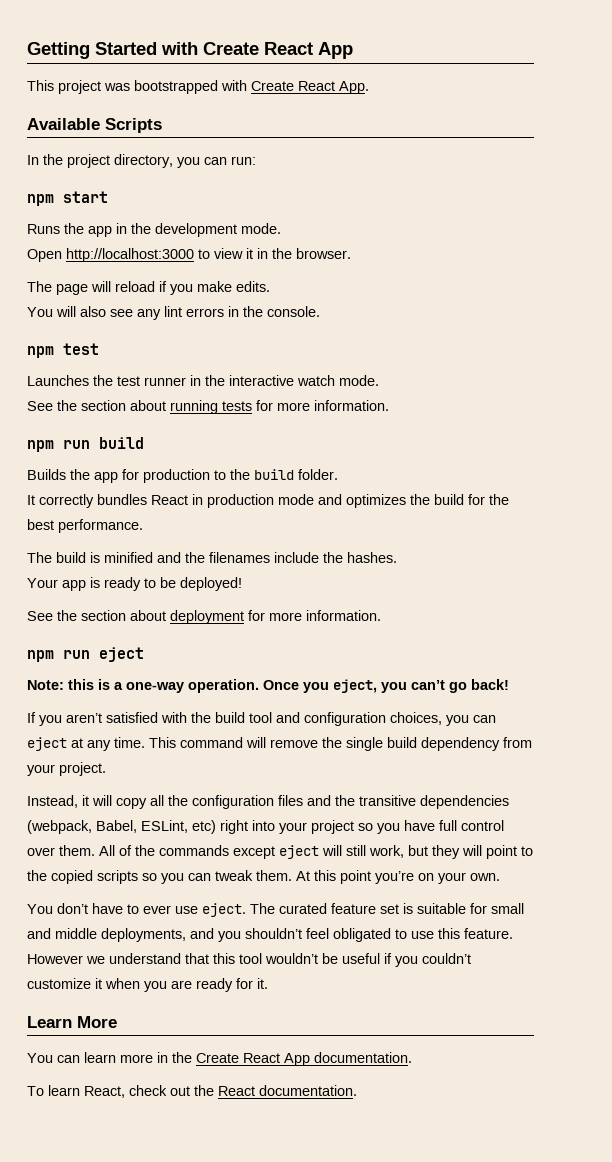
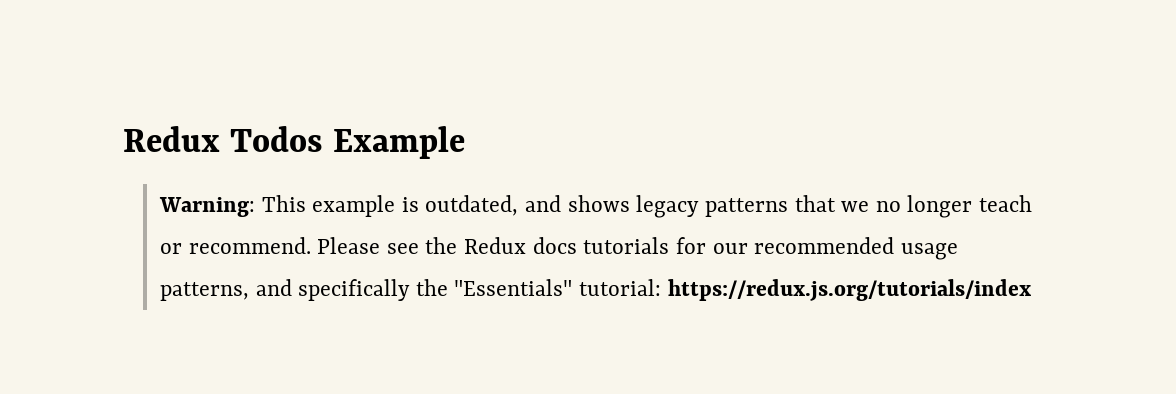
[27,42,353,59] [27,80,369,94] [27,118,162,133] [27,154,256,168] [27,191,108,206] [27,223,281,237] [27,248,351,262] [27,281,270,295] [27,306,320,320] [27,343,99,358] [27,375,379,386] [27,400,389,414] [27,437,144,452] [27,469,338,483] [27,494,509,508] [27,519,143,533] [27,552,397,563] [27,577,242,591] [27,610,381,624] [27,647,144,662] [27,679,509,693] [27,712,496,726] [27,737,532,751] [27,762,106,776] [27,795,509,809] [27,820,504,834] [27,845,533,859] [27,870,500,884] [27,903,524,917] [27,928,513,942] [27,953,471,967] [27,978,268,992] [27,1016,117,1028] [27,1052,412,1066] [27,1085,357,1098] Getting Started with Create React App // This project was bootstrapped with Create React App. // Available Scripts // In the project directory, you can run: // npm start // Runs the app in the development mode. // Open http://localhost:3000 to view it in the browser. // The page will reload if you make edits. // You will also see any lint errors in the console. // npm test // Launches the test runner in the interactive watch mode. // See the section about running tests for more information. // npm run build // Builds the app for production to the build folder. // It correctly bundles React in production mode and optimizes the build for the best performance. // The build is minified and the filenames include the hashes. // Your app is ready to be deployed! // See the section about deployment for more information. // npm run eject // Note: this is a one-way operation. Once you eject, you can’t go back! // If you aren’t satisfied with the build tool and configuration choices, you can eject at any time. This command will remove the single build dependency from your project. // Instead, it will copy all the configuration files and the transitive dependencies (webpack, Babel, ESLint, etc) right into your project so you have full control over them. All of the commands except eject will still work, but they will point to the copied scripts so you can tweak them. At this point you’re on your own. // You don’t have to ever use eject. The curated feature set is suitable for small and middle deployments, and you shouldn’t feel obligated to use this feature. However we understand that this tool wouldn’t be useful if you couldn’t customize it when you are ready for it. // Learn More // You can learn more in the Create React App documentation. // To learn React, check out the React documentation. -> [123,126,465,159] [158,195,1032,218] [159,237,958,260] [159,279,1031,301] Redux Todos Example // Warning: This example is outdated, and shows legacy patterns that we no longer teach or recommend. Please see the Redux docs tutorials for our recommended usage patterns, and specifically the "Essentials" tutorial: https://redux.js.org/tutorials/index

